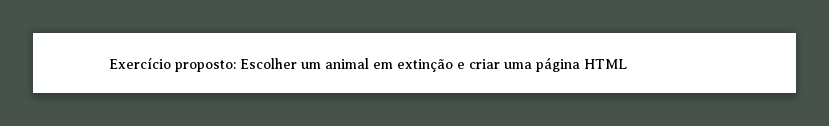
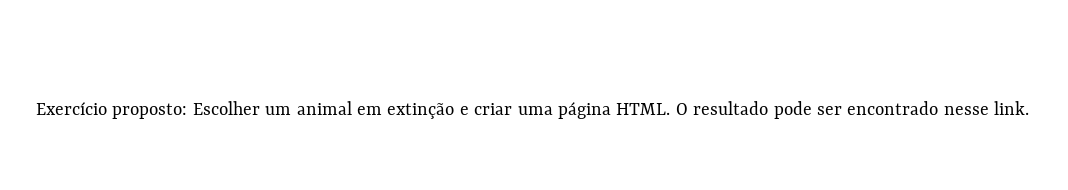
[584,59,627,69] HTML -> [616,101,1030,119] HTML. O resultado pode ser encontrado nesse link.

